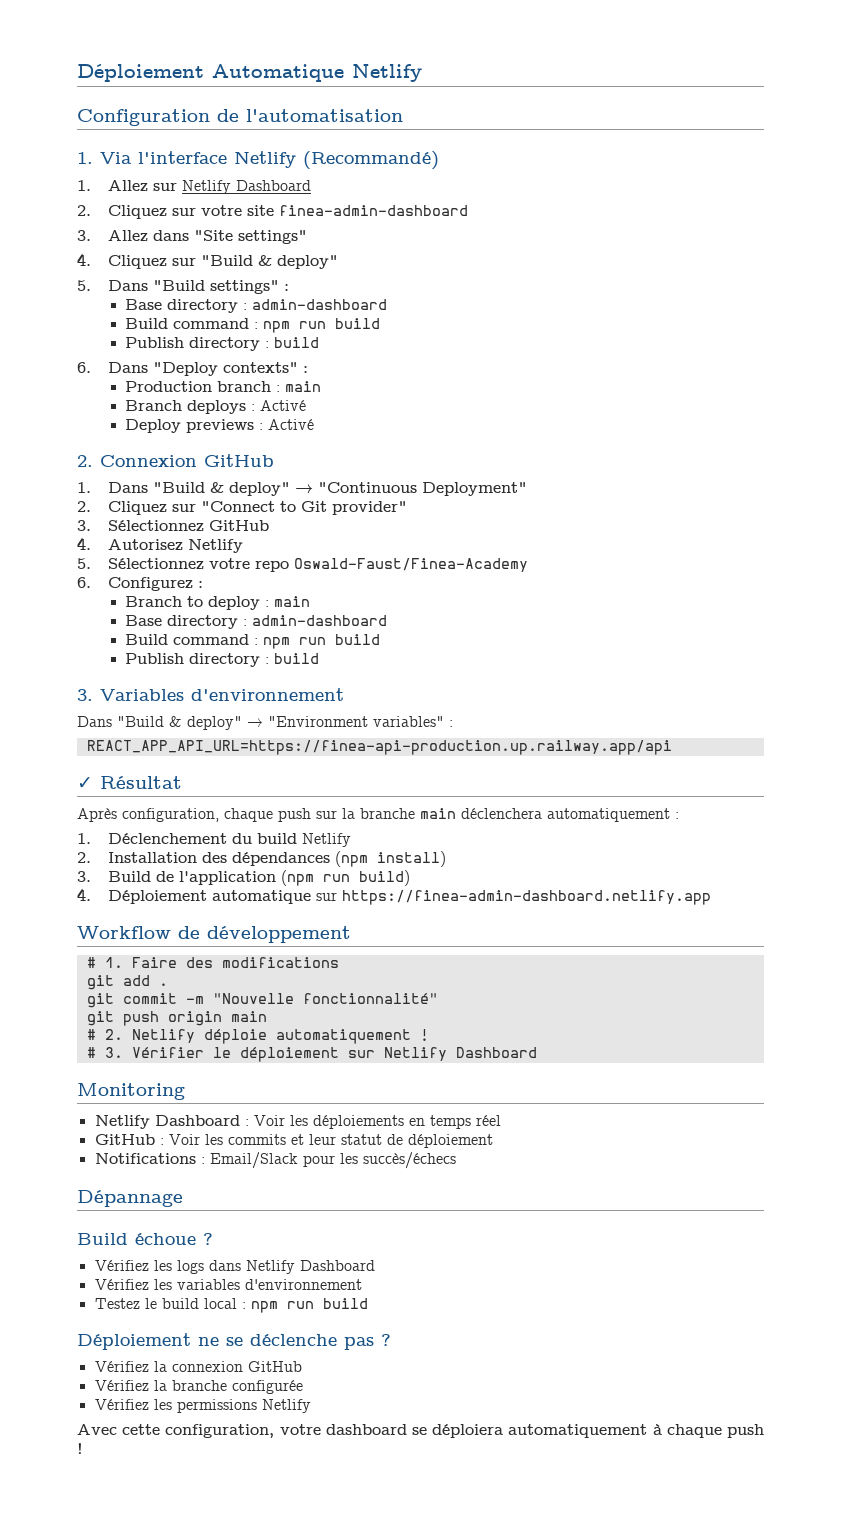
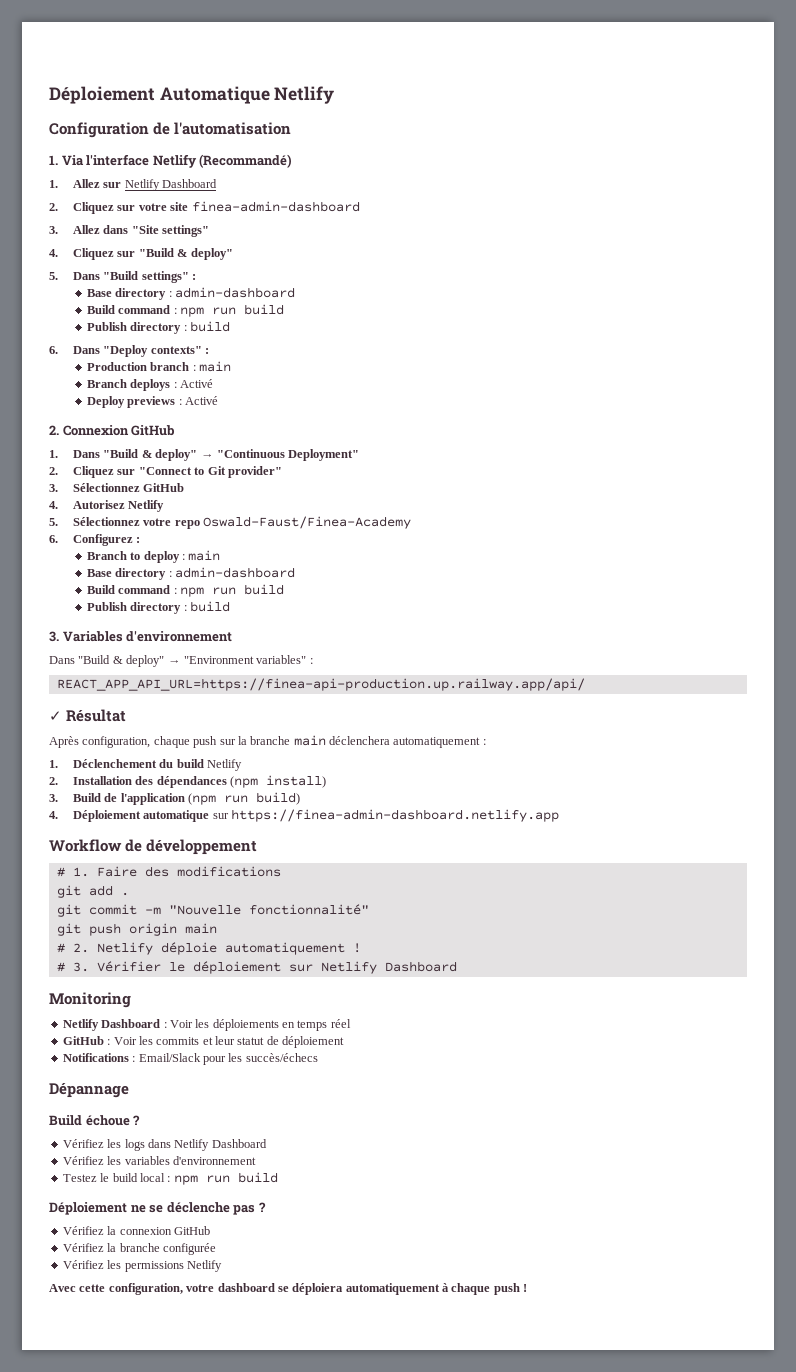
[86,740,672,755] REACT_APP_API_URL=https://finea-api-production.up.railway.app/api -> [56,678,585,691] REACT_APP_API_URL=https://finea-api-production.up.railway.app/api/

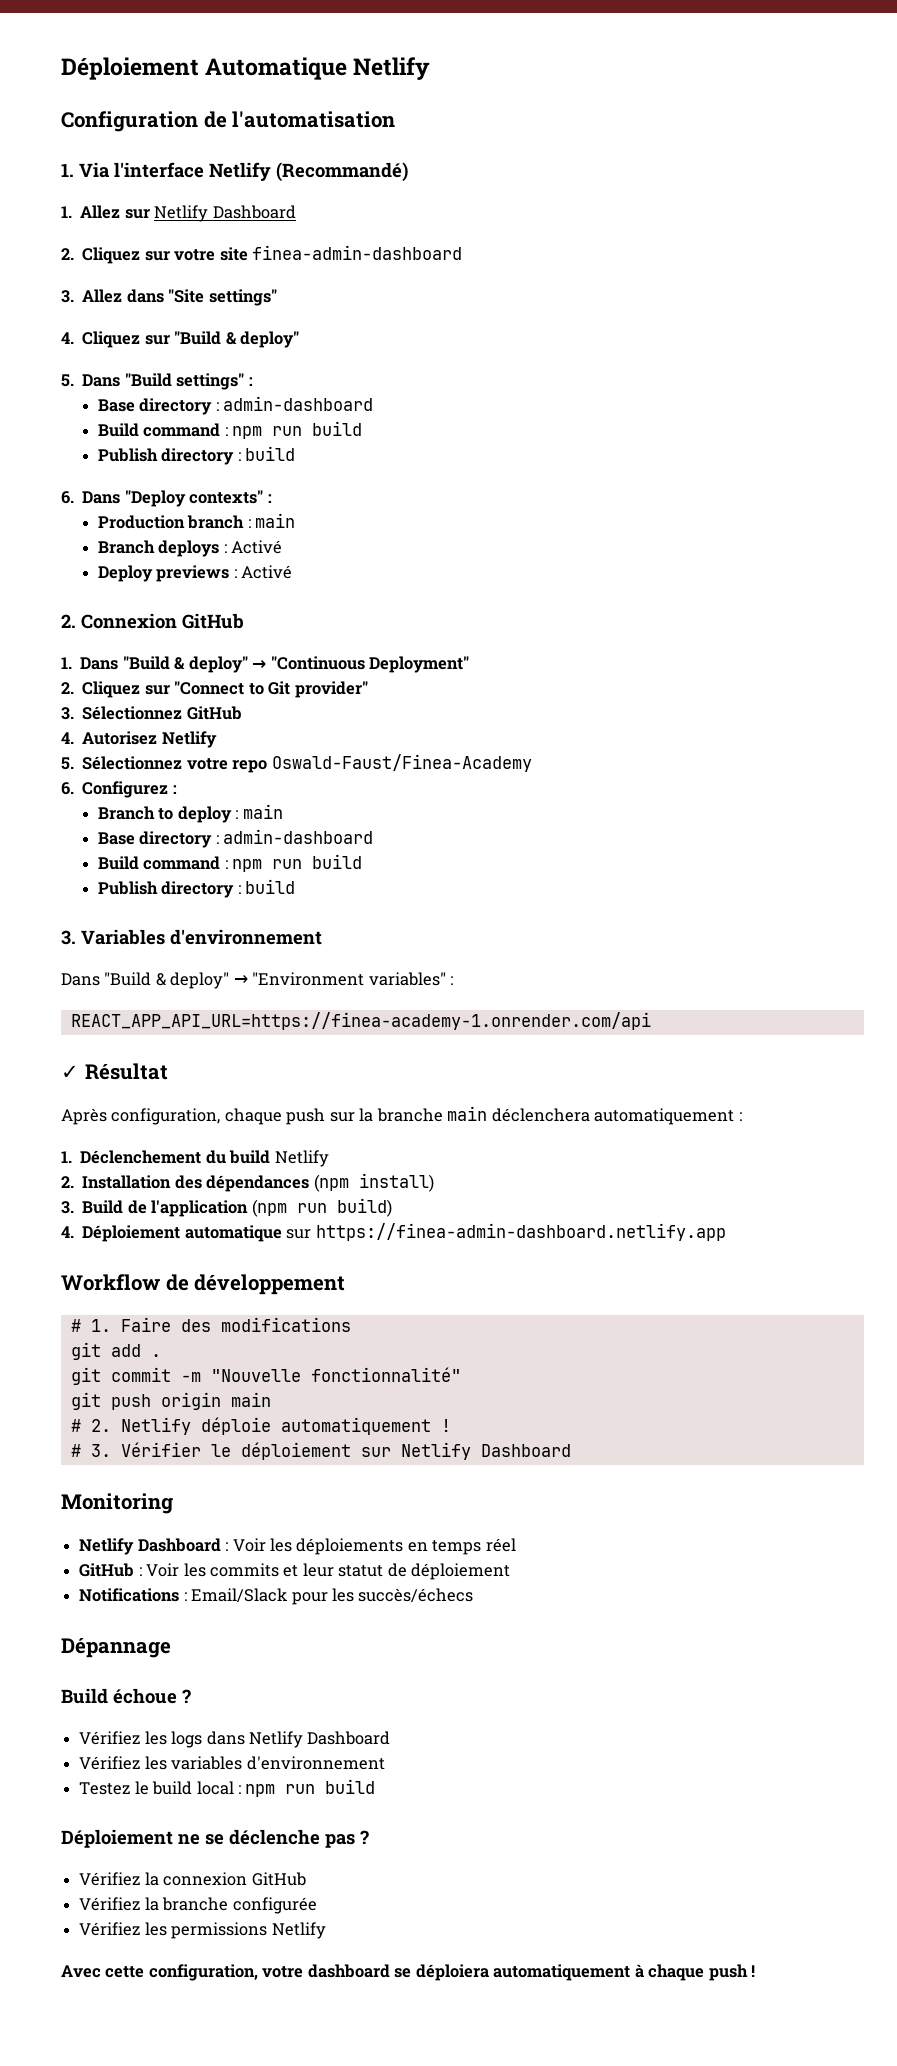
[56,678,585,691] REACT_APP_API_URL=https://finea-api-production.up.railway.app/api/ -> [70,1012,651,1030] REACT_APP_API_URL=https://finea-academy-1.onrender.com/api

